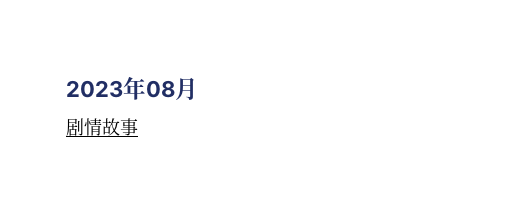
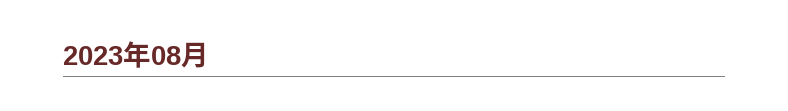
[66,118,138,136] // 剧情故事 -> (209, 55) none

